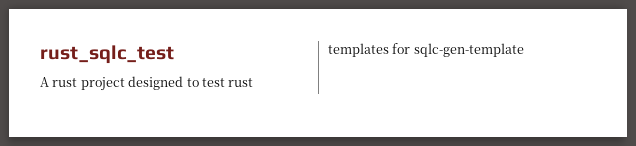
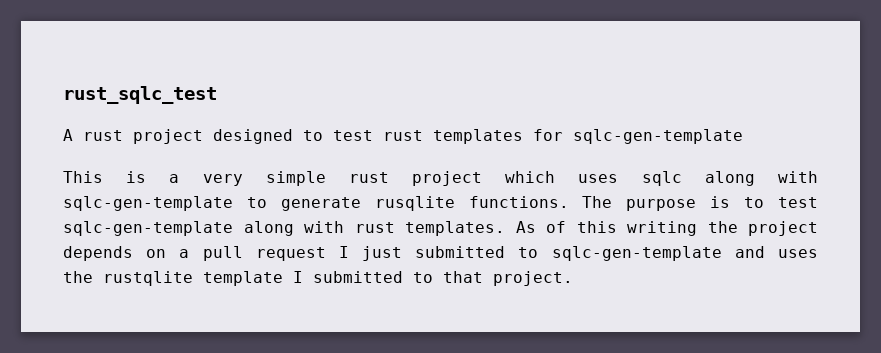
(524, 50) none -> [63,171,818,186] [63,196,819,211] [63,221,818,236] [63,246,818,261] [63,271,573,286] // This is a very simple rust project which uses sqlc along with sqlc-gen-template to generate rusqlite functions. The purpose is to test sqlc-gen-template along with rust templates. As of this writing the project depends on a pull request I just submitted to sqlc-gen-template and uses the rustqlite template I submitted to that project.

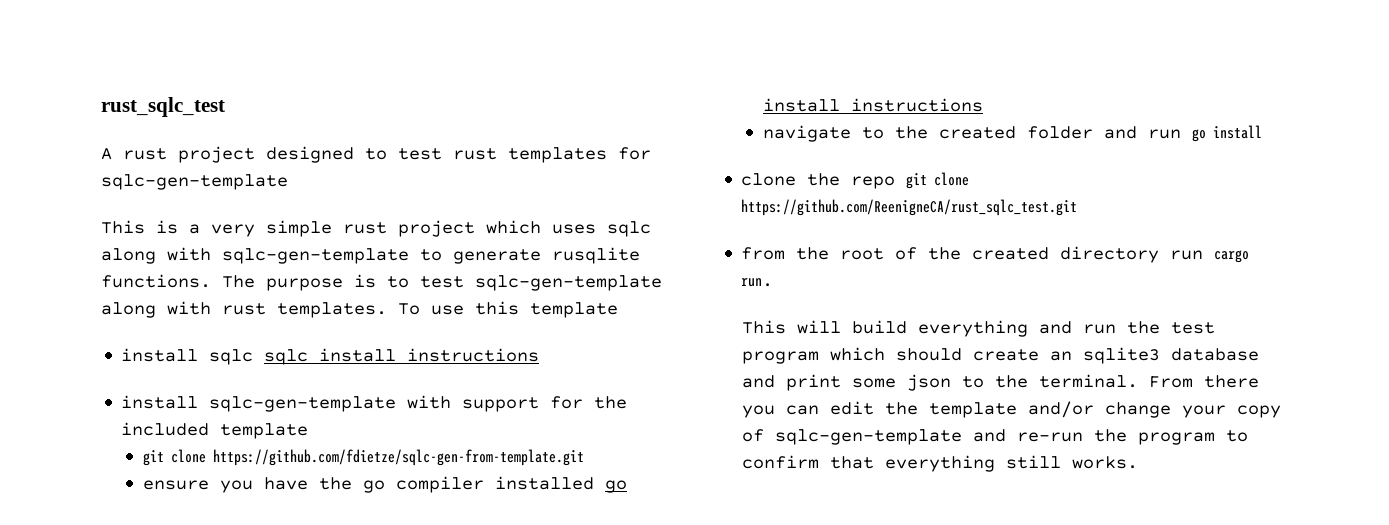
[515,221,818,236] [63,246,818,261] [63,271,573,286] As of this writing the project depends on a pull request I just submitted to sqlc-gen-template and uses the rustqlite template I submitted to that project. -> [398,301,618,318] [121,348,540,365] [121,395,628,412] [121,422,309,439] [142,449,584,466] [142,476,627,493] [762,98,983,112] [762,125,1262,142] [741,172,970,189] [741,199,1078,216] [741,246,1250,263] [741,278,774,287] [742,320,1216,337] [742,347,1260,364] [742,374,1260,391] [742,401,1282,418] [742,429,1249,445] [742,455,1139,472] To use this template // install sqlc sqlc install instructions // install sqlc-gen-template with support for the included template // git clone https://github.com/fdietze/sqlc-gen-from-template.git // ensure you have the go compiler installed go install instructions // navigate to the created folder and run go install // clone the repo git clone https://github.com/ReenigneCA/rust_sqlc_test.git // from the root of the created directory run cargo run. // This will build everything and run the test program which should create an sqlite3 database and print some json to the terminal. From there you can edit the template and/or change your copy of sqlc-gen-template and re-run the program to confirm that everything still works.

